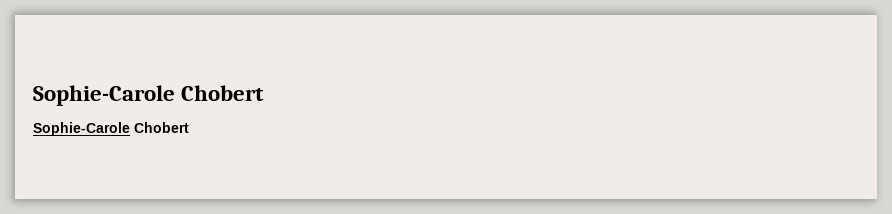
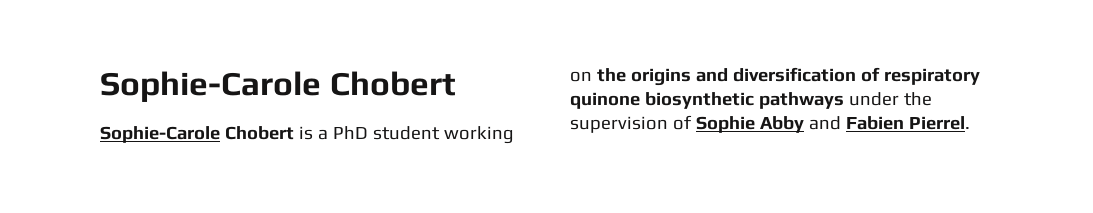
(189, 127) none -> [298,126,514,144] [570,67,980,86] [570,92,932,109] [570,115,970,133] is a PhD student working on the origins and diversification of respiratory quinone biosynthetic pathways under the supervision of Sophie Abby and Fabien Pierrel.

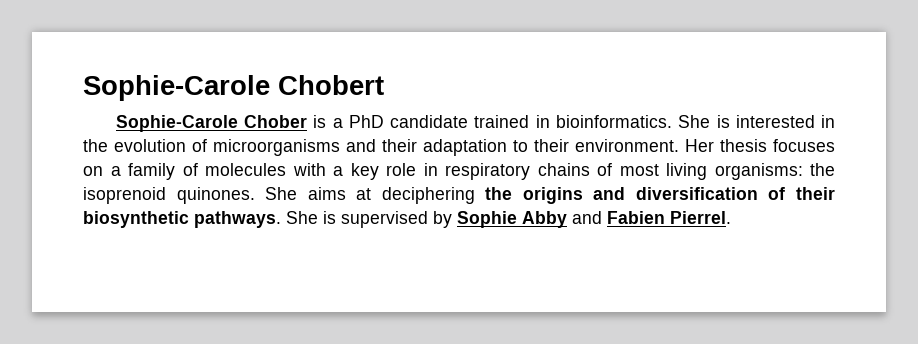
[224,126,294,140] Chobert -> [244,115,308,128] Chober
[372,126,514,144] [570,71,592,82] student working on -> [390,115,835,128] [83,139,835,156] [83,163,835,180] [83,187,475,204] candidate trained in bioinformatics. She is interested in the evolution of microorganisms and their adaptation to their environment. Her thesis focuses on a family of molecules with a key role in respiratory chains of most living organisms: the isoprenoid quinones. She aims at deciphering
[883,68,980,85] [570,92,932,109] [570,115,692,133] respiratory quinone biosynthetic pathways under the supervision of -> [796,187,835,200] [83,211,452,228] their biosynthetic pathways. She is supervised by

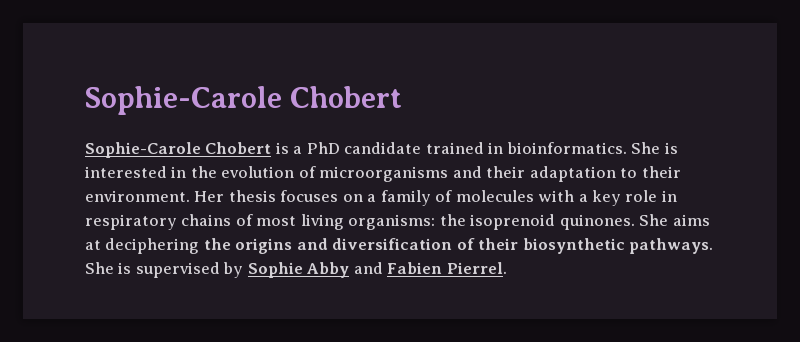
[244,115,308,128] Chober -> [205,142,272,154] Chobert

